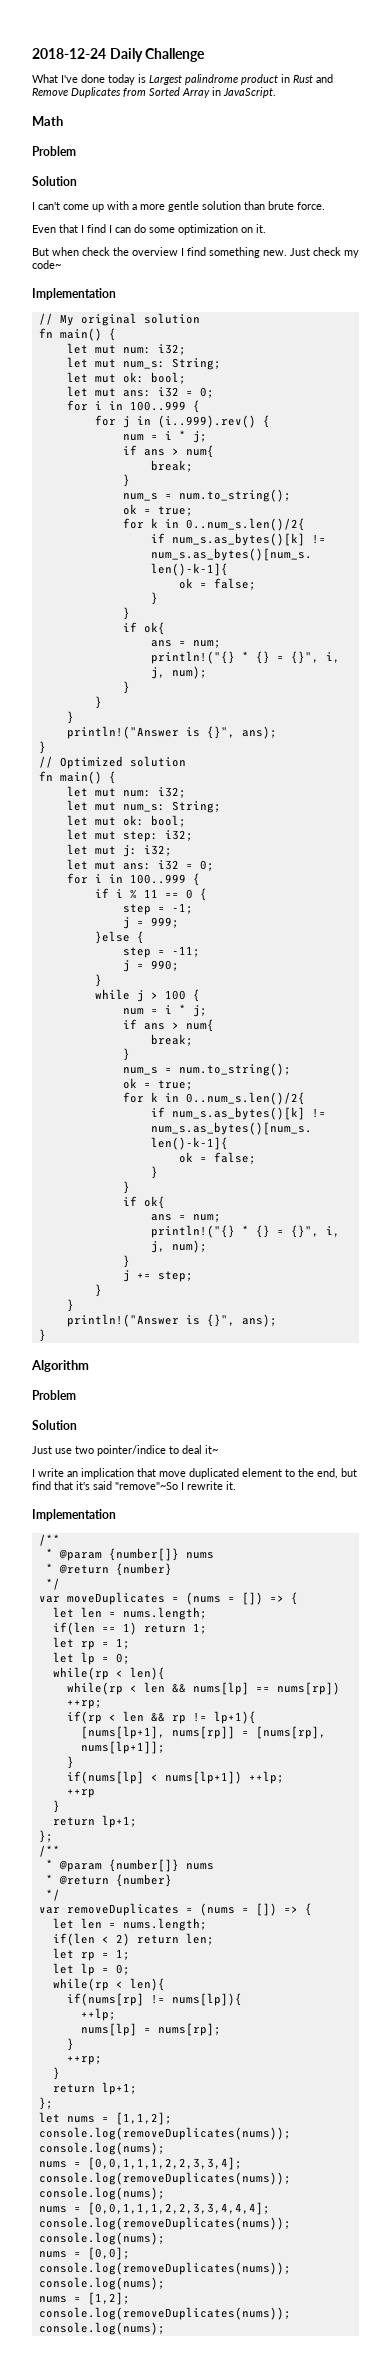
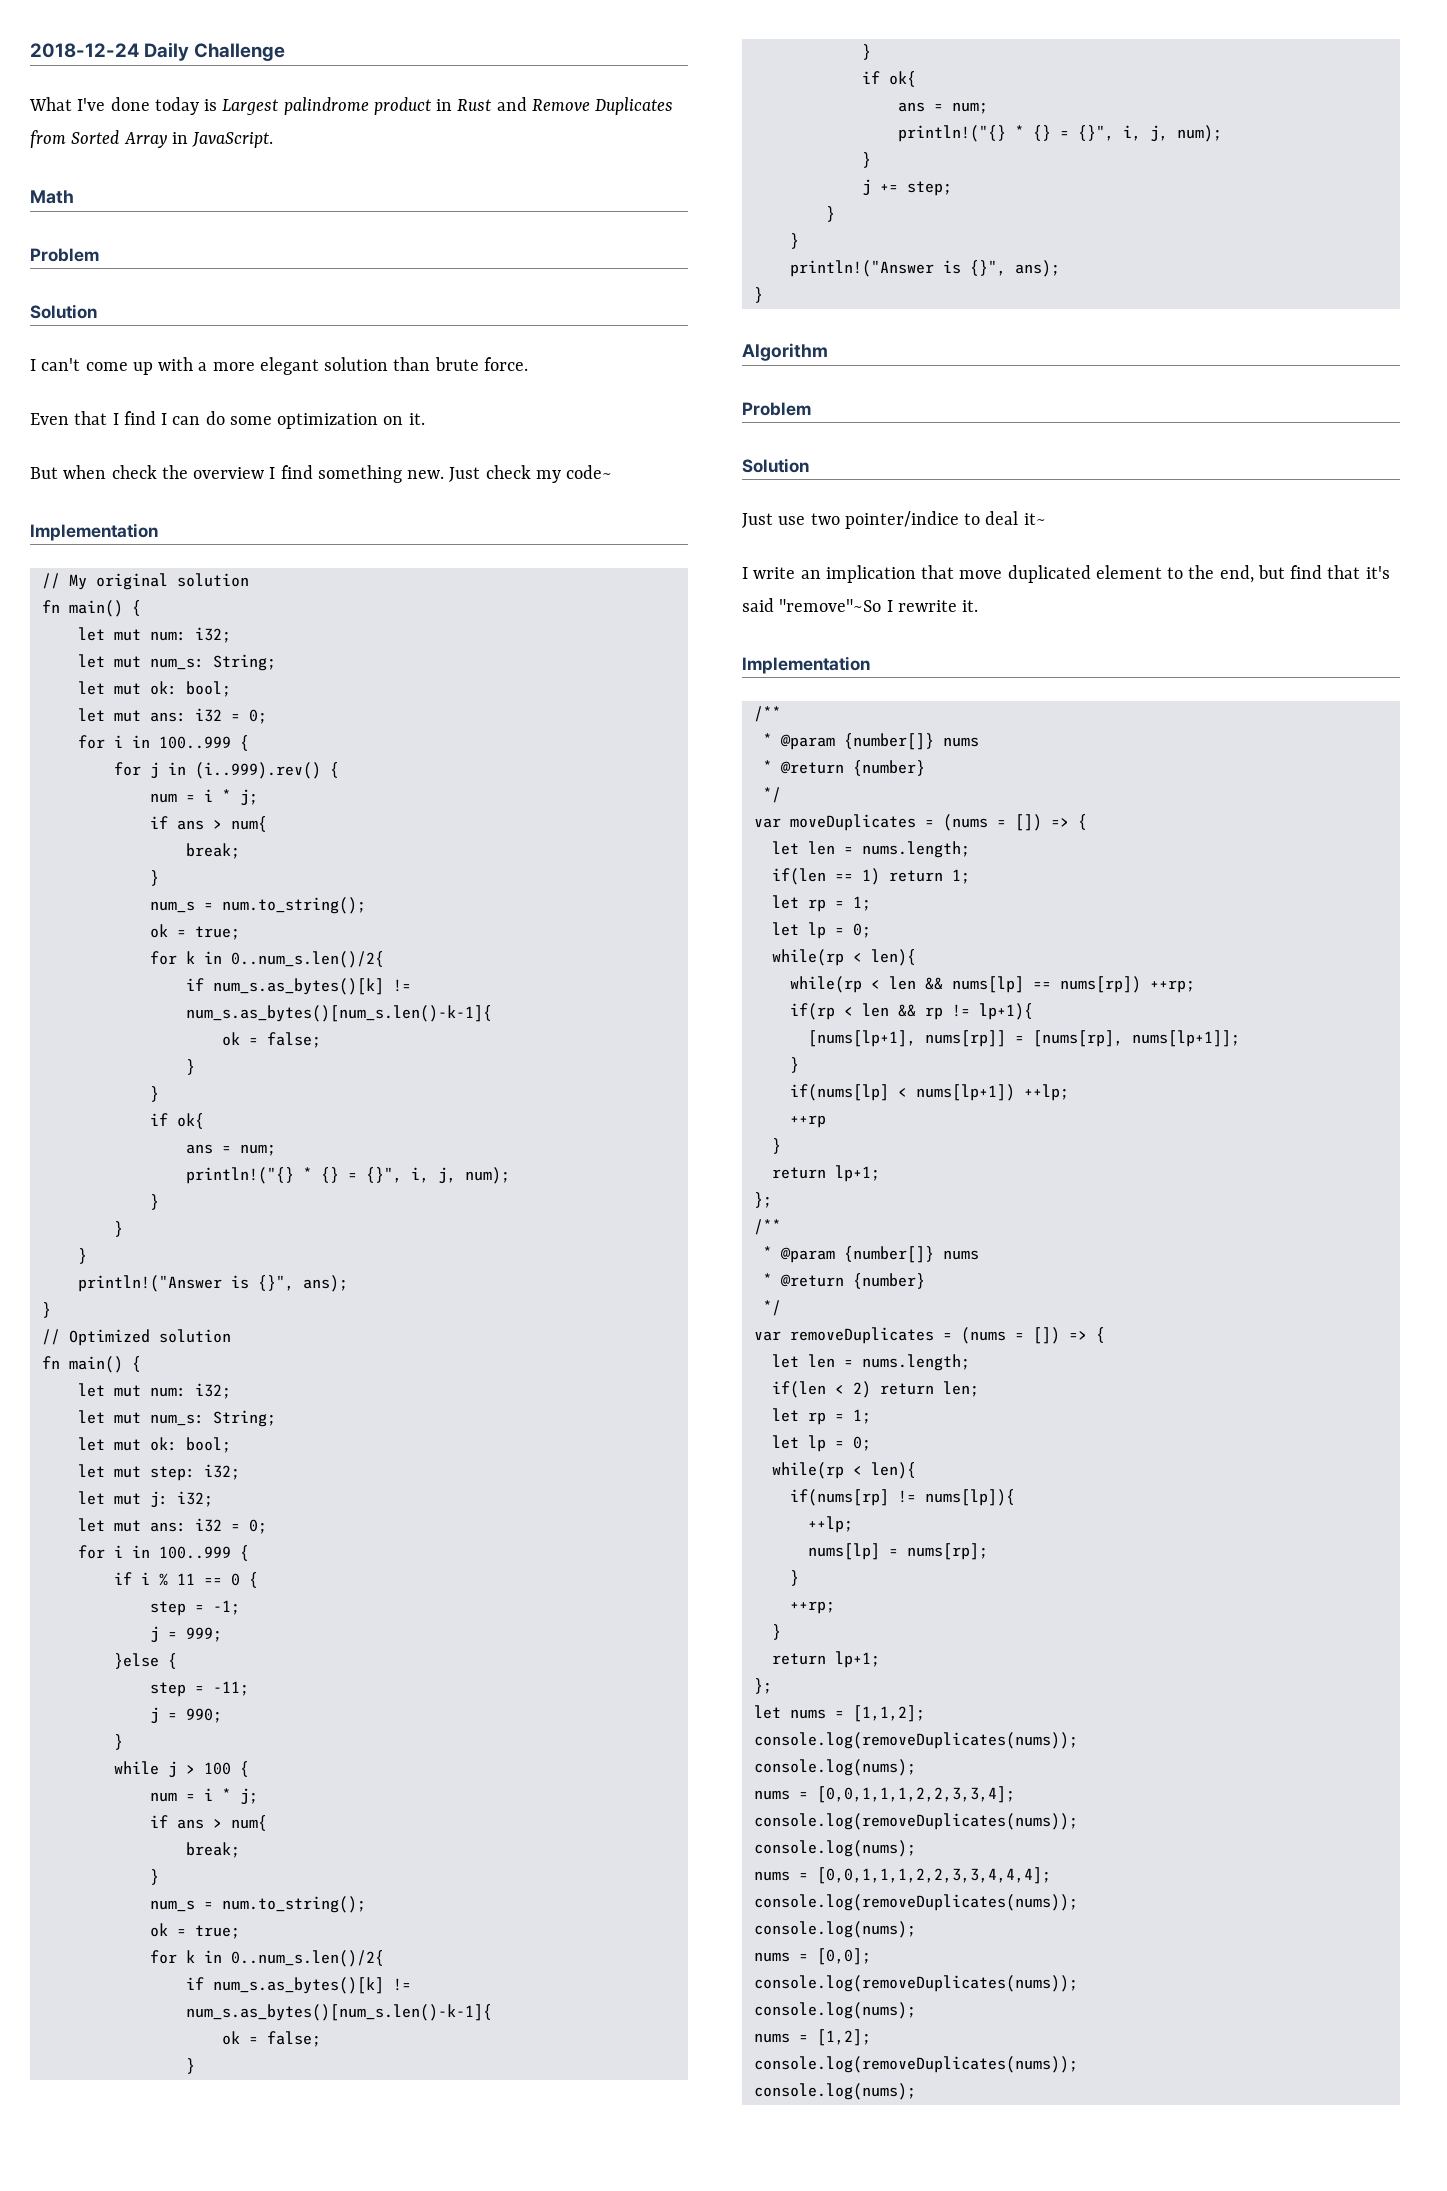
[168,201,199,212] gentle -> [259,357,319,375] elegant

